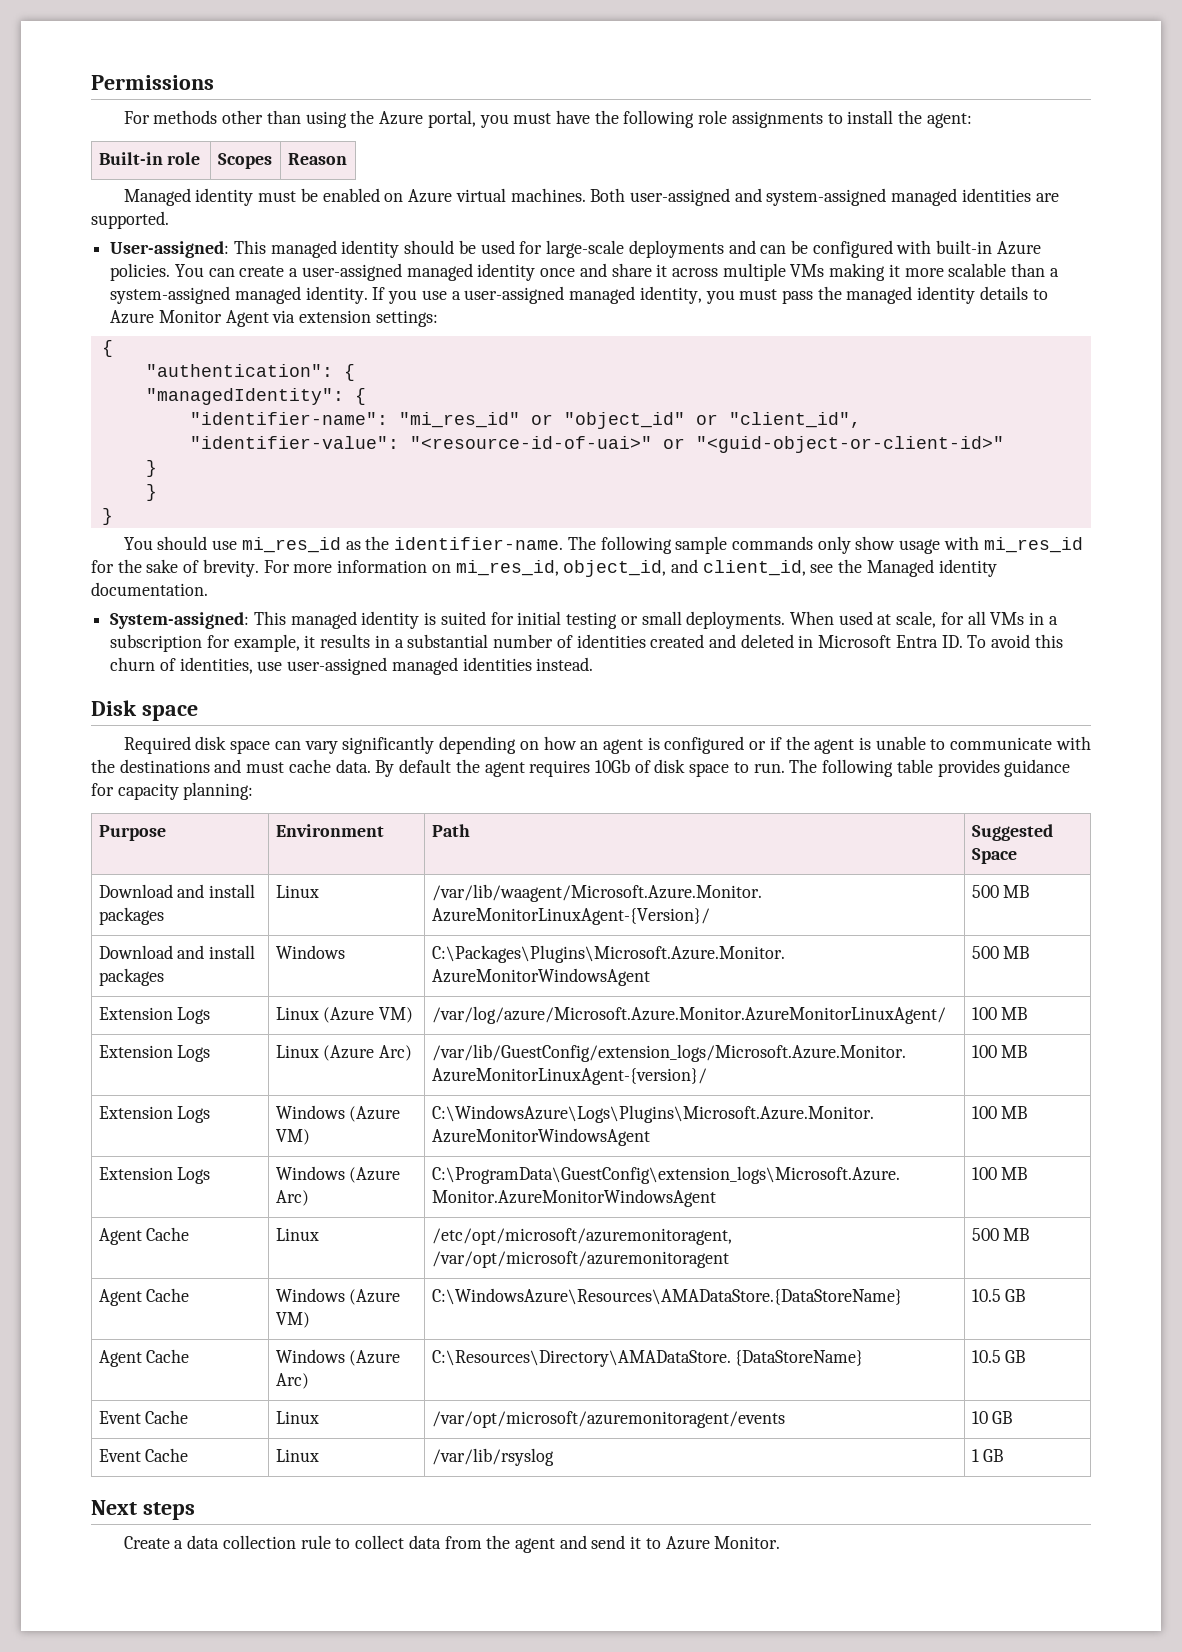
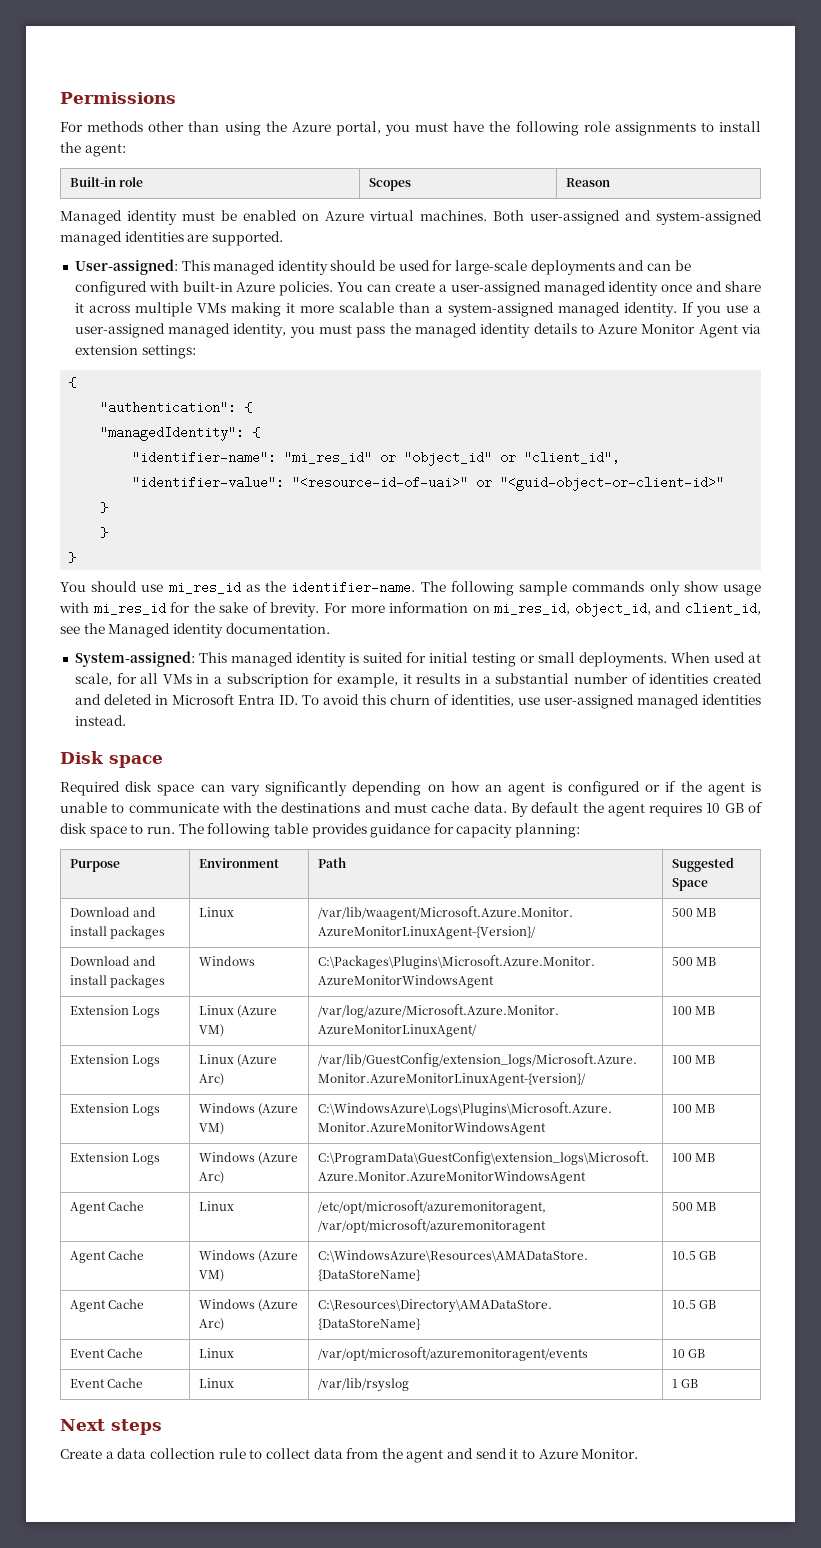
[594,759,630,773] 10Gb -> [706,803,744,813] 10 GB

